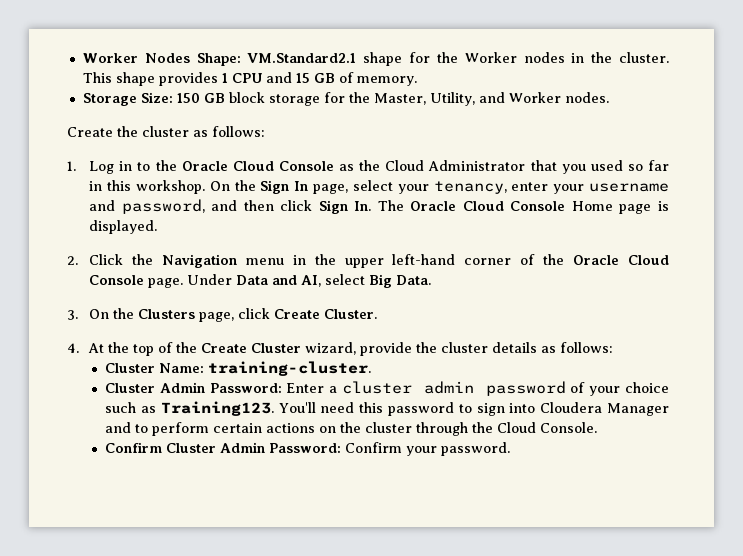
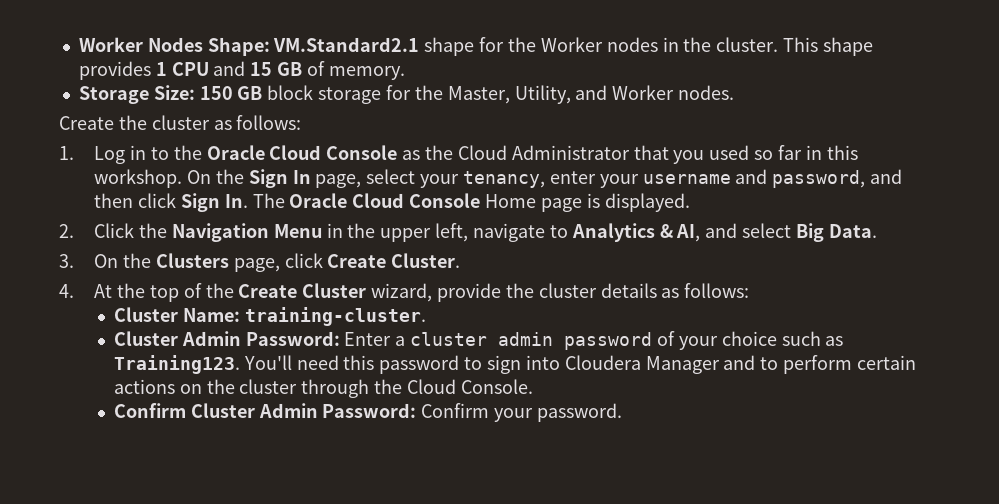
[245,258,284,265] menu -> [273,224,322,238] Menu
[392,254,669,265] [89,274,322,288] left-hand corner of the Oracle Cloud Console page. Under Data and AI, -> [435,223,738,242] left, navigate to Analytics & AI, and

